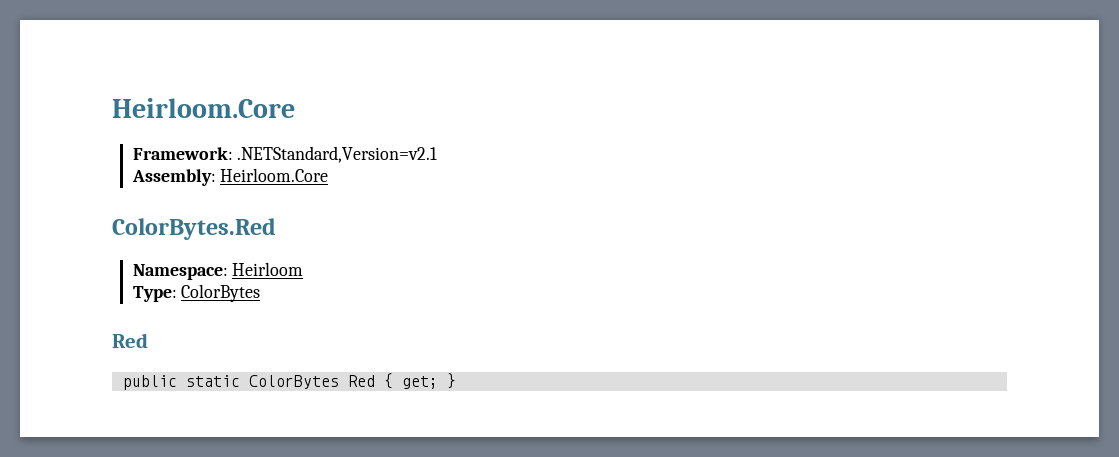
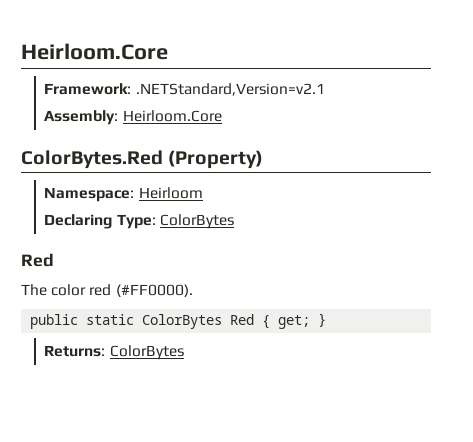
(276, 229) none -> [168,150,264,169] (Property)
(304, 269) none -> [44,214,113,229] Declaring
(148, 340) none -> [21,284,193,297] // The color red (#FF0000).
(456, 381) none -> [44,345,184,360] // Returns: ColorBytes

